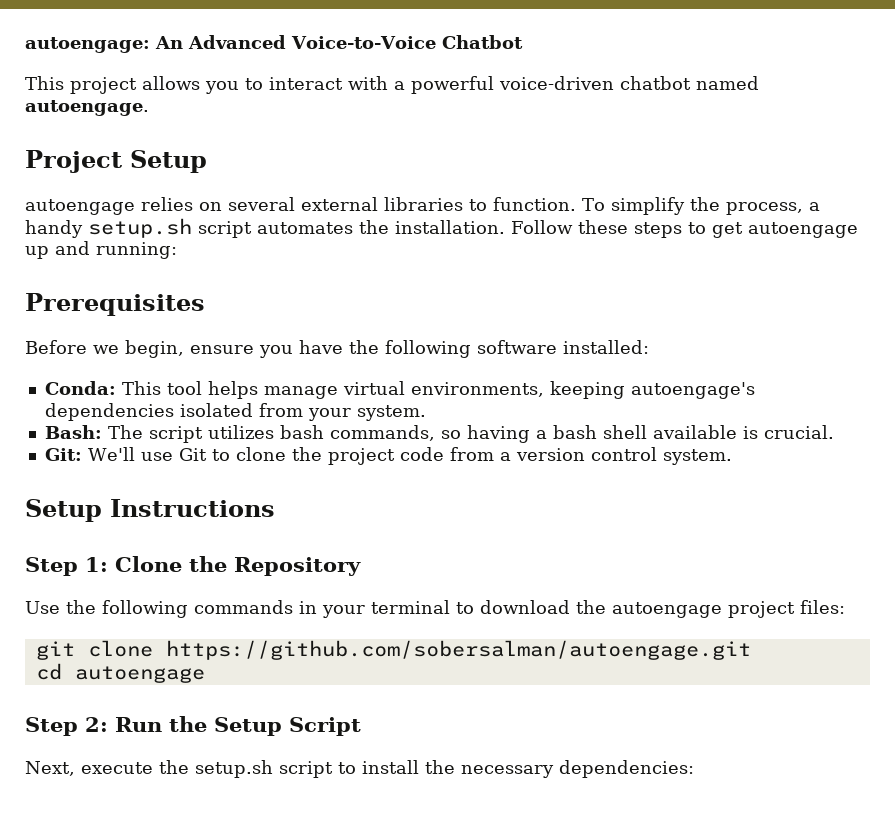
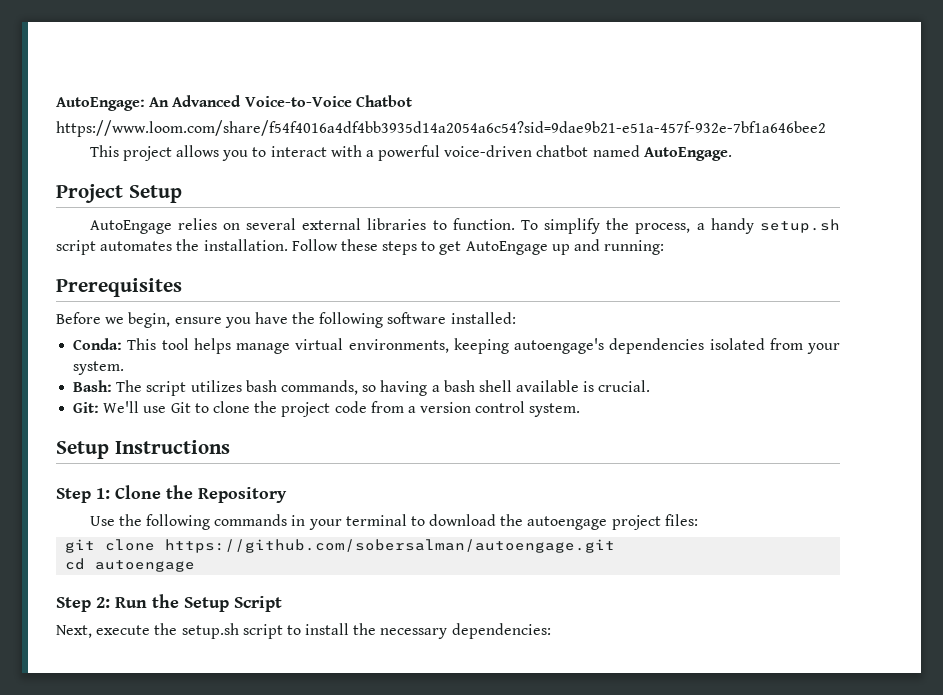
[25,37,150,53] autoengage: -> [56,97,145,111] AutoEngage:
(523, 42) none -> [56,120,826,137] // https://www.loom.com/share/f54f4016a4df4bb3935d14a2054a6c54?sid=9dae9b21-e51a-457f-932e-7bf1a646bee2
[25,100,149,116] autoengage. -> [643,147,732,161] AutoEngage.
[25,199,135,215] autoengage -> [89,220,172,234] AutoEngage
[747,222,858,238] autoengage -> [465,241,548,255] AutoEngage

